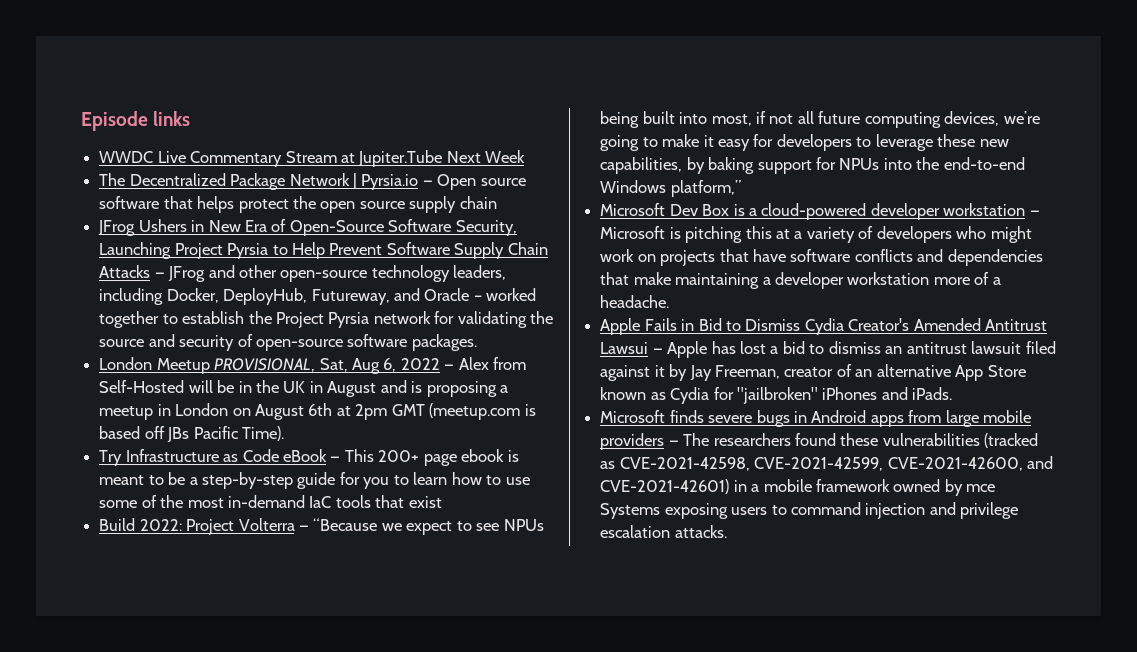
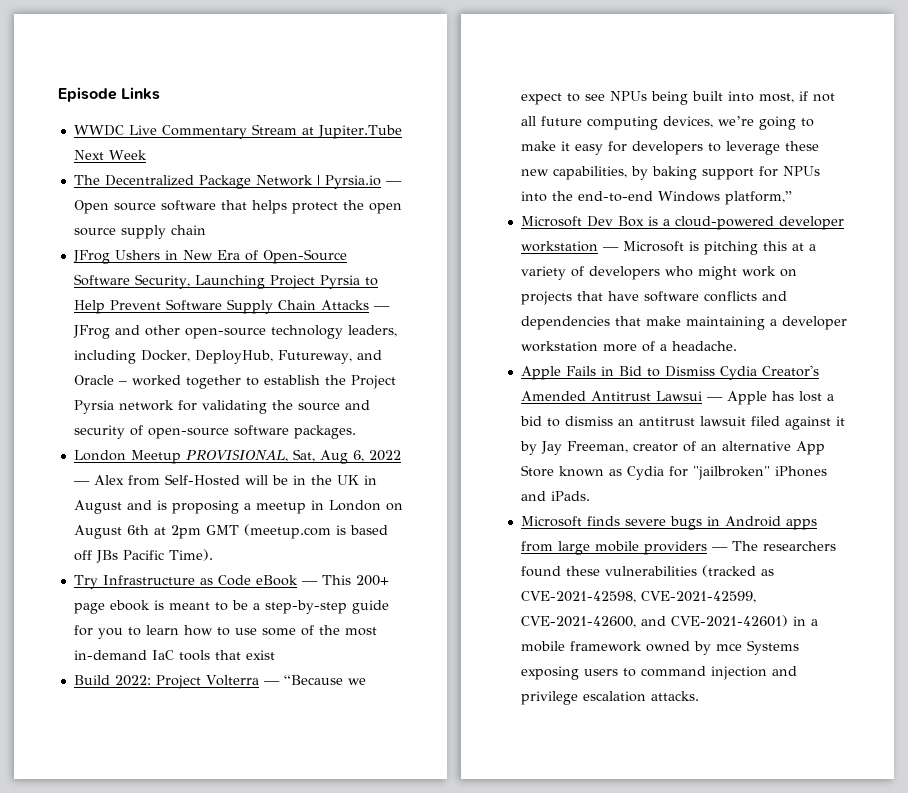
[153,111,191,126] links -> [121,87,161,100] Links

